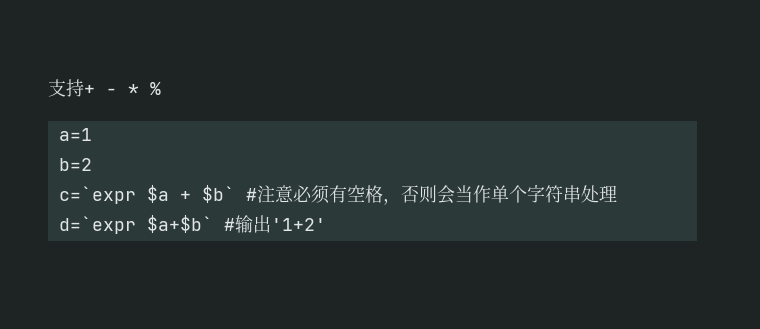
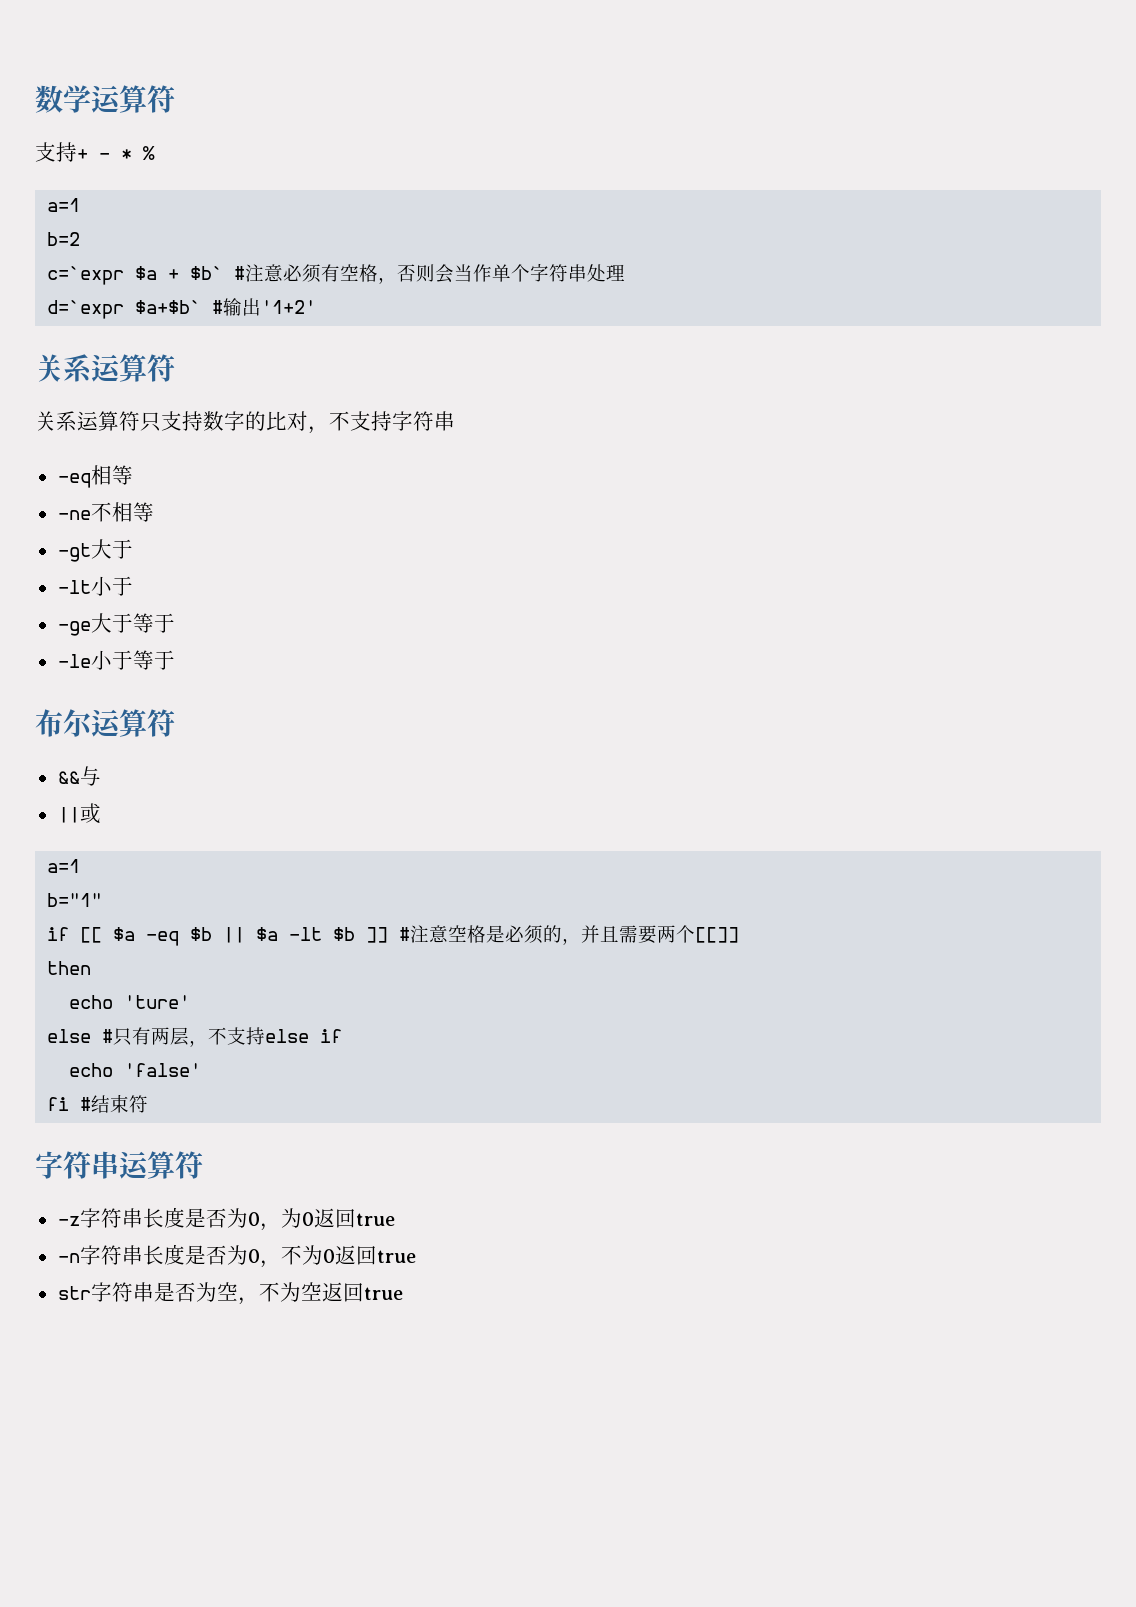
(48, 88) none -> [35,85,175,113] 数学运算符 //
(326, 224) none -> [35,354,175,383] [35,411,455,434] [57,465,133,488] [57,502,154,522] [57,539,133,562] [57,576,133,596] [57,613,175,636] [57,650,175,670] [35,709,175,737] [57,766,101,786] [57,803,101,824] [47,859,81,873] [47,893,103,907] [47,925,740,946] [47,961,92,975] [69,995,191,1009] [47,1027,343,1047] [69,1063,202,1077] [47,1094,149,1113] [35,1151,203,1179] [57,1207,396,1231] [57,1244,417,1268] [57,1282,404,1305] // 关系运算符 // 关系运算符只支持数字的比对，不支持字符串 // -eq相等 // -ne不相等 // -gt大于 // -lt小于 // -ge大于等于 // -le小于等于 // 布尔运算符 // &&与 // ||或 // a=1 // b="1" // if [[ $a -eq $b || $a -lt $b ]] #注意空格是必须的，并且需要两个[[]] // then // echo 'ture' // else #只有两层，不支持else if // echo 'false' // fi #结束符 // 字符串运算符 // -z字符串长度是否为0，为0返回true // -n字符串长度是否为0，不为0返回true // str字符串是否为空，不为空返回true

